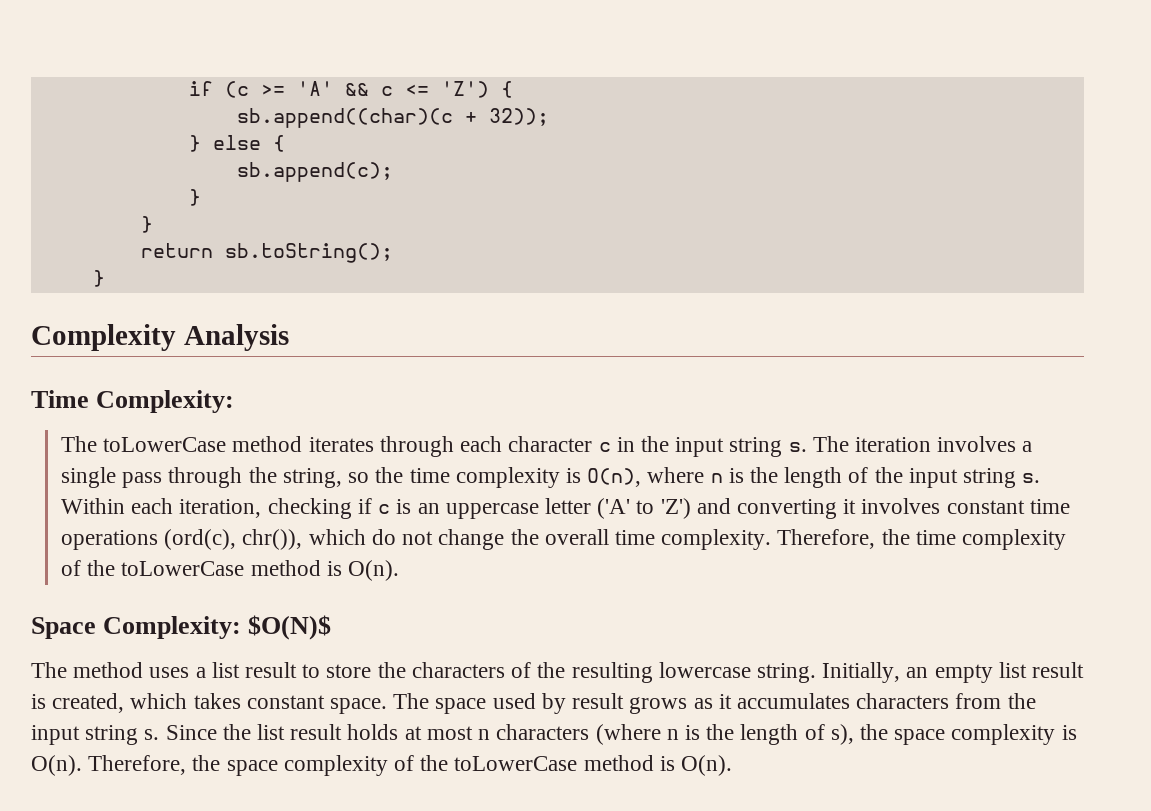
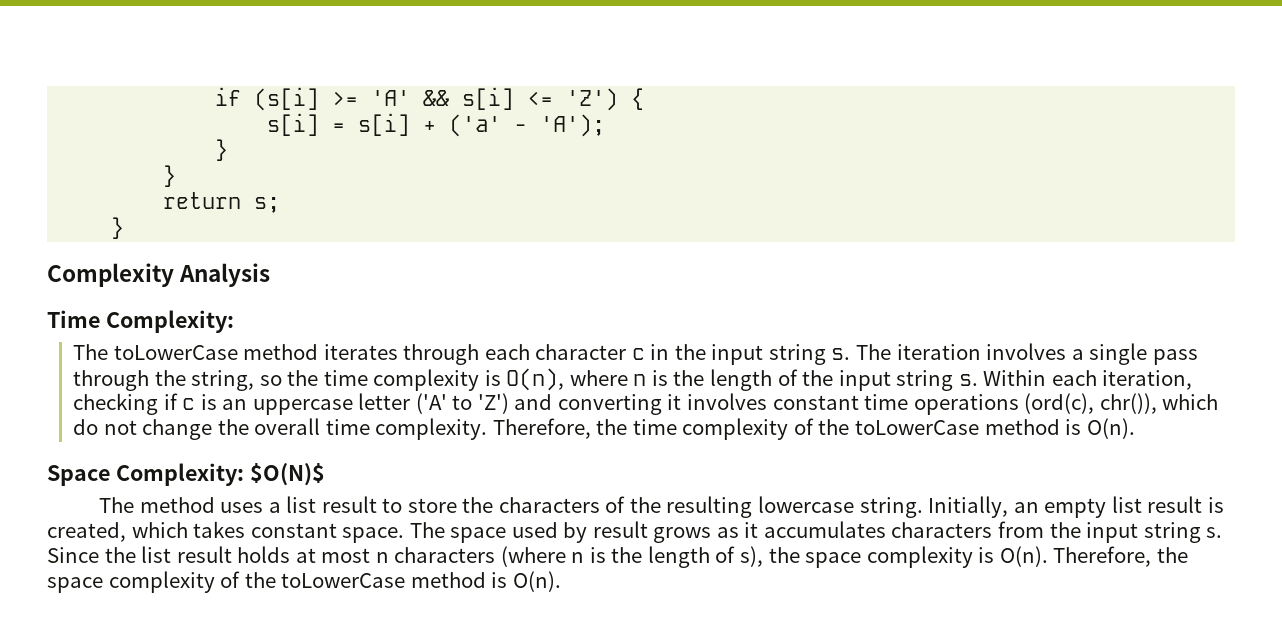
[188,81,249,98] if (c -> [215,87,320,111] if (s[i]
[380,86,393,96] c -> [462,87,515,110] s[i]
[236,108,549,128] [188,135,285,152] [236,162,393,182] sb.append((char)(c + 32)); // } else { // sb.append(c); -> [267,113,606,137] s[i] = s[i] + ('a' - 'A');
[224,243,393,263] sb.toString(); -> [254,197,281,213] s;

